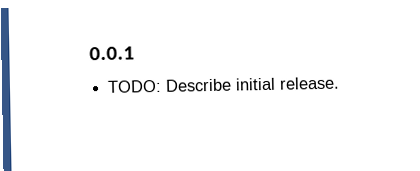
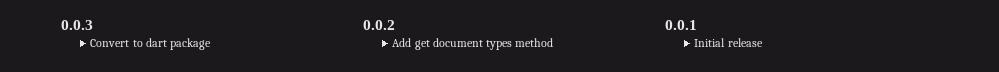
[89,46,135,61] [107,76,341,93] 0.0.1 // TODO: Describe initial release. -> [61,20,93,30] [90,38,212,50] [363,20,395,30] [392,38,554,50] [665,20,697,30] [694,38,763,47] 0.0.3 // Convert to dart package // 0.0.2 // Add get document types method // 0.0.1 // Initial release

